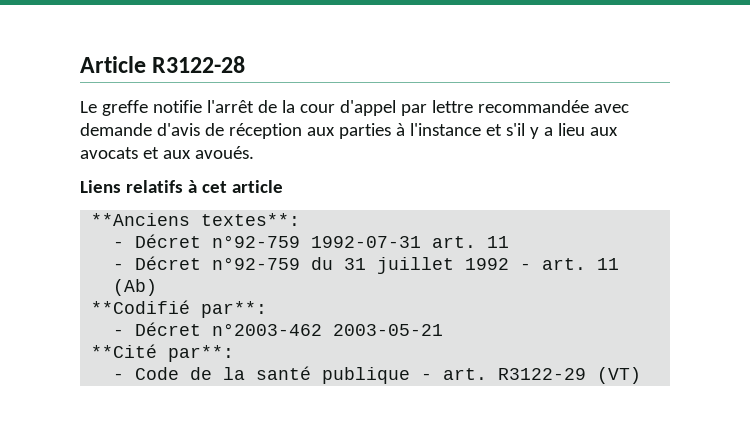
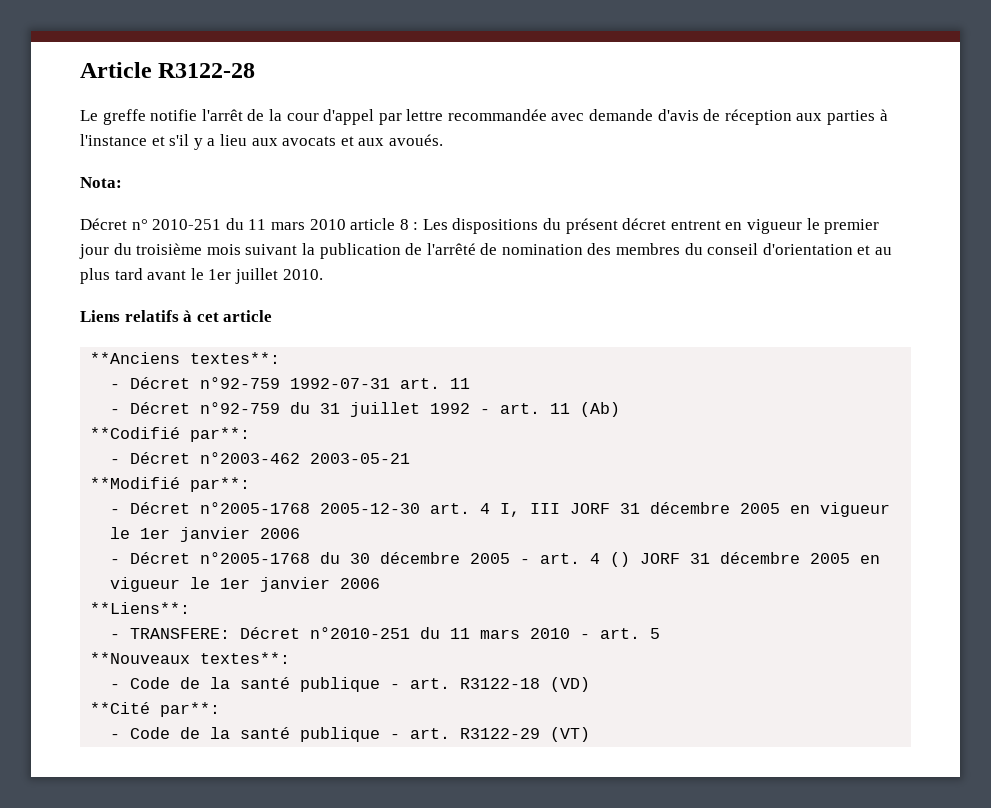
(254, 152) none -> [80,177,122,188] [80,218,880,234] [79,243,893,259] [80,268,323,284] // Nota: // Décret n° 2010-251 du 11 mars 2010 article 8 : Les dispositions du présent décret entrent en vigueur le premier jour du troisième mois suivant la publication de l'arrêté de nomination des membres du conseil d'orientation et au plus tard avant le 1er juillet 2010.
(444, 330) none -> [90,477,251,492] [110,502,891,517] [110,527,301,542] [110,552,881,567] [110,577,381,592] [90,602,191,614] [110,627,661,639] [90,652,291,664] [110,677,591,692] // **Modifié par**: // - Décret n°2005-1768 2005-12-30 art. 4 I, III JORF 31 décembre 2005 en vigueur le 1er janvier 2006 // - Décret n°2005-1768 du 30 décembre 2005 - art. 4 () JORF 31 décembre 2005 en vigueur le 1er janvier 2006 // **Liens**: // - TRANSFERE: Décret n°2010-251 du 11 mars 2010 - art. 5 // **Nouveaux textes**: // - Code de la santé publique - art. R3122-18 (VD)

